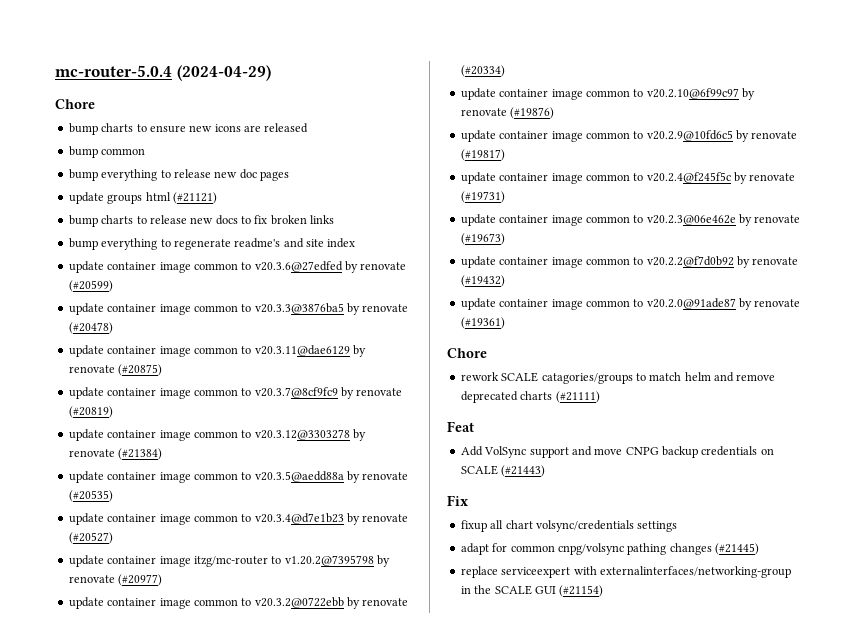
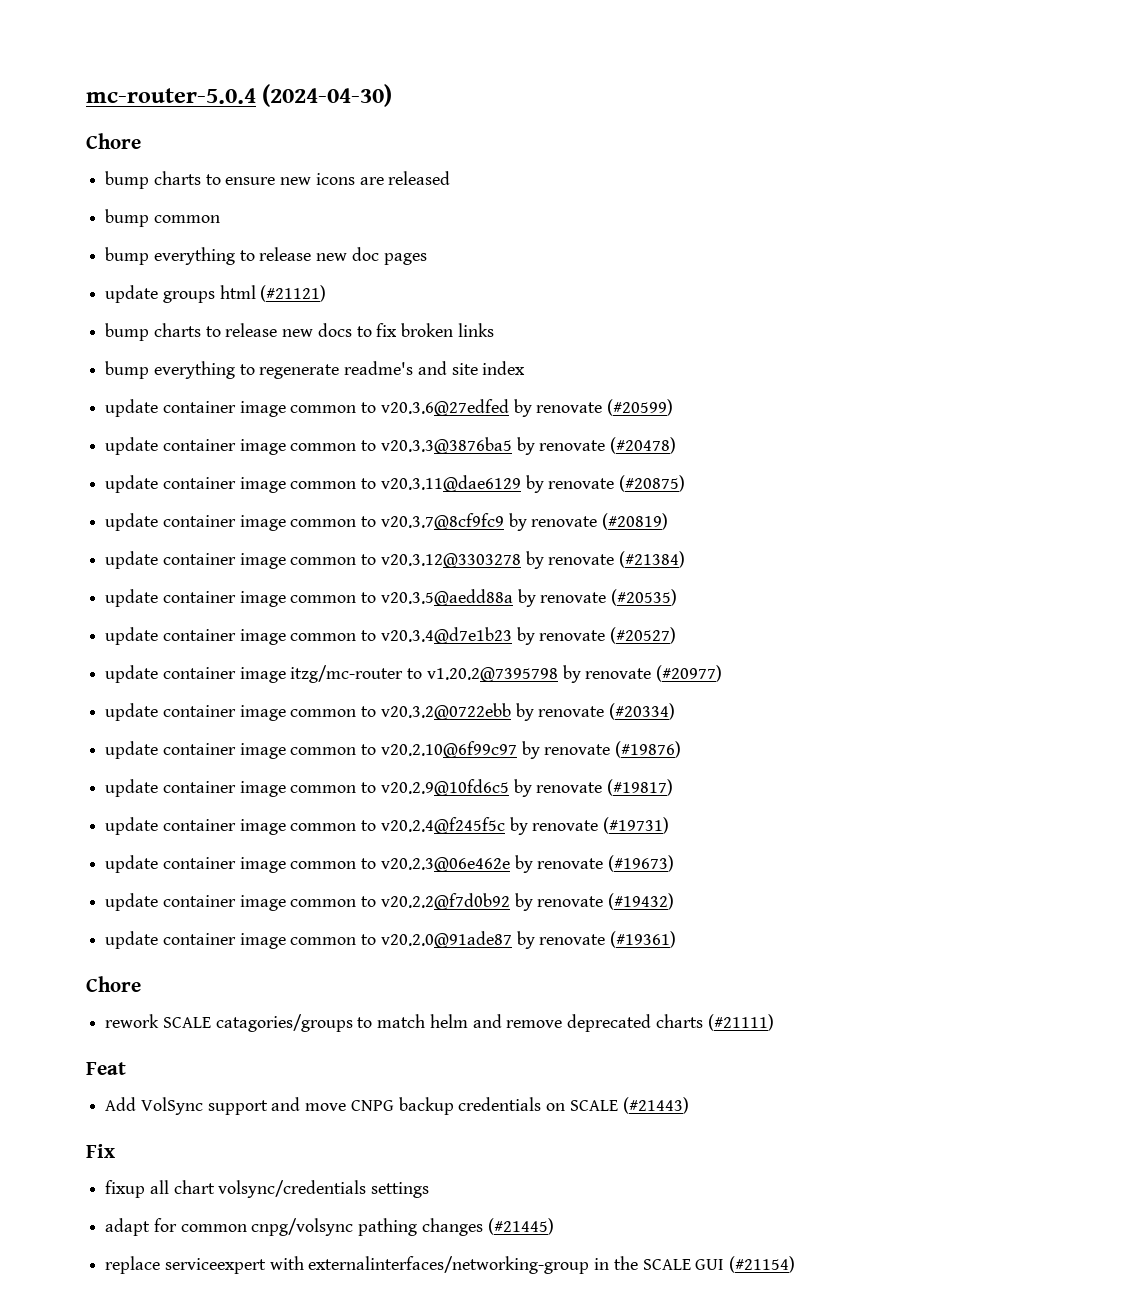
[176,65,271,81] (2024-04-29) -> [262,84,393,107] (2024-04-30)

